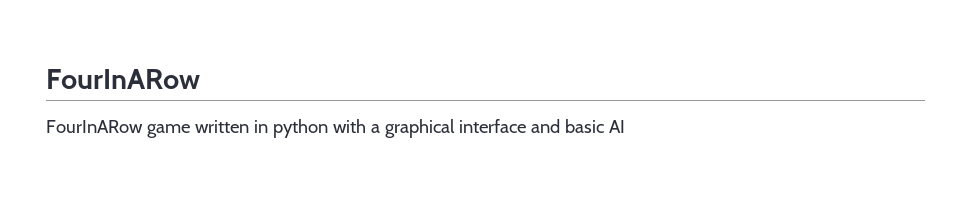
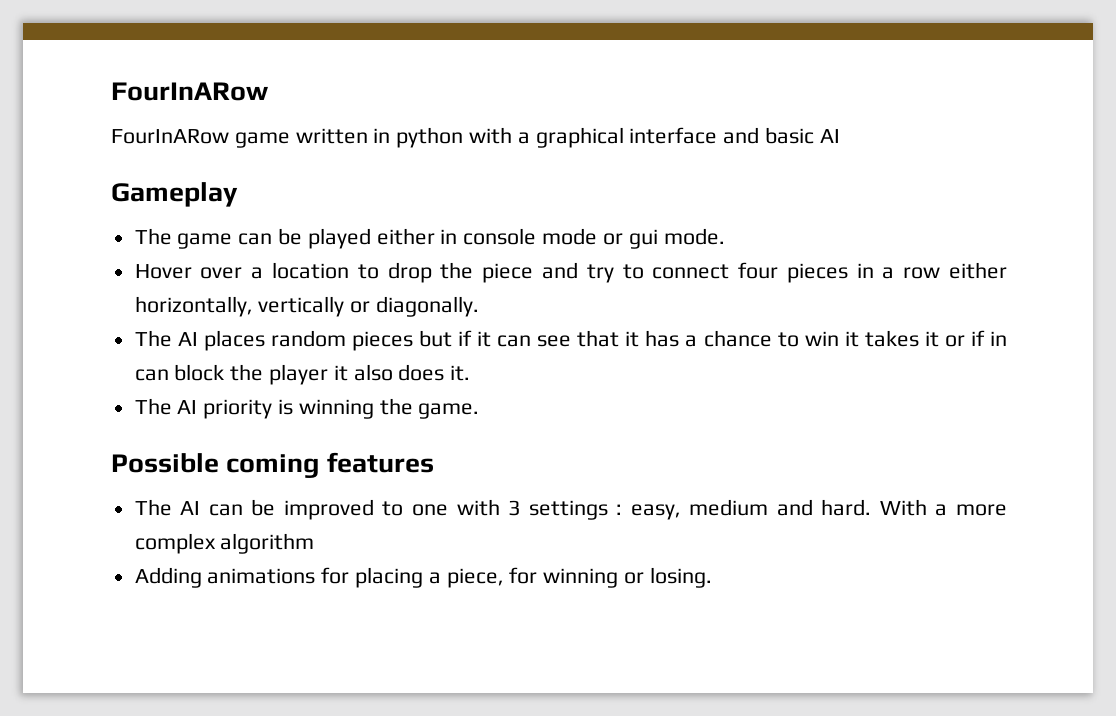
(625, 126) none -> [111,182,238,207] [134,228,725,249] [134,262,1007,283] [134,296,480,317] [134,330,1007,351] [134,364,471,385] [134,398,480,419] [111,452,434,478] [134,499,1007,520] [134,533,315,554] [134,567,712,588] // Gameplay // The game can be played either in console mode or gui mode. // Hover over a location to drop the piece and try to connect four pieces in a row either horizontally, vertically or diagonally. // The AI places random pieces but if it can see that it has a chance to win it takes it or if in can block the player it also does it. // The AI priority is winning the game. // Possible coming features // The AI can be improved to one with 3 settings : easy, medium and hard. With a more complex algorithm // Adding animations for placing a piece, for winning or losing.

